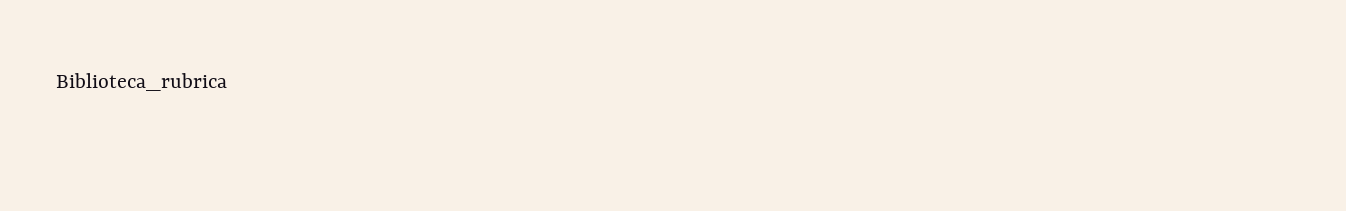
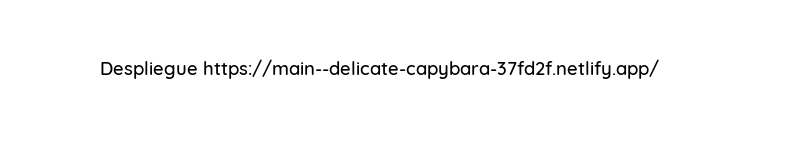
[56,73,227,91] Biblioteca_rubrica -> [100,59,659,79] Despliegue https://main--delicate-capybara-37fd2f.netlify.app/

